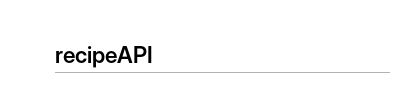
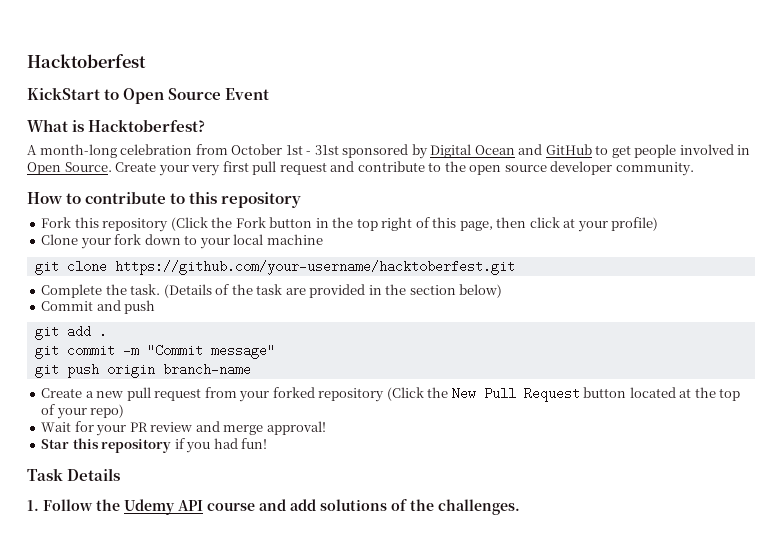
[55,46,153,68] recipeAPI -> [27,54,146,68] [27,87,270,104] [27,119,206,132] [27,144,751,159] [27,161,694,176] [27,191,302,208] [41,217,659,232] [41,234,323,249] [34,260,515,275] [41,284,503,298] [41,300,156,314] [34,325,107,340] [34,344,275,359] [34,363,251,378] [41,387,741,402] [41,404,125,419] [41,421,326,436] [41,438,268,453] [27,468,121,481] [27,499,520,515] Hacktoberfest // KickStart to Open Source Event // What is Hacktoberfest? // A month-long celebration from October 1st - 31st sponsored by Digital Ocean and GitHub to get people involved in Open Source. Create your very first pull request and contribute to the open source developer community. // How to contribute to this repository // Fork this repository (Click the Fork button in the top right of this page, then click at your profile) // Clone your fork down to your local machine // git clone https://github.com/your-username/hacktoberfest.git // Complete the task. (Details of the task are provided in the section below) // Commit and push // git add . // git commit -m "Commit message" // git push origin branch-name // Create a new pull request from your forked repository (Click the New Pull Request button located at the top of your repo) // Wait for your PR review and merge approval! // Star this repository if you had fun! // Task Details // 1. Follow the Udemy API course and add solutions of the challenges.

